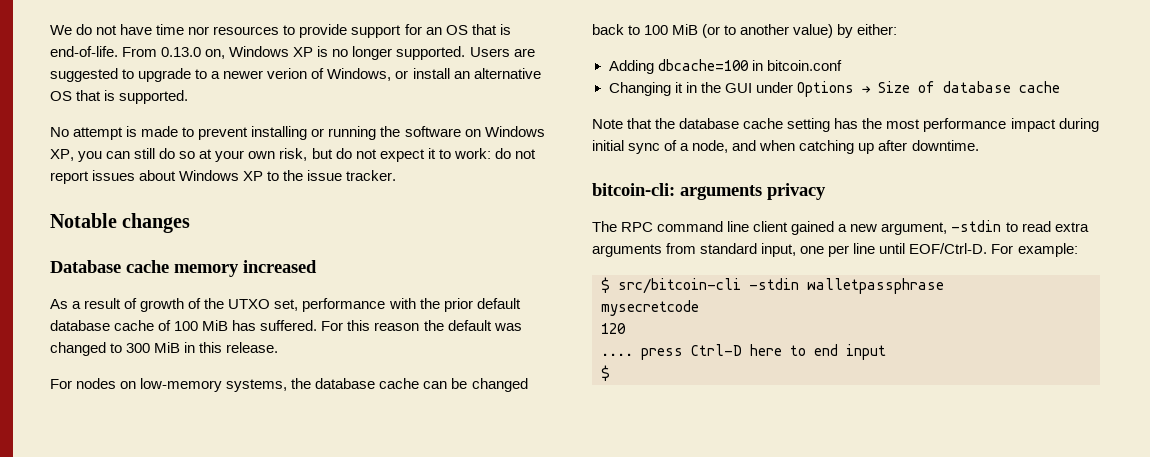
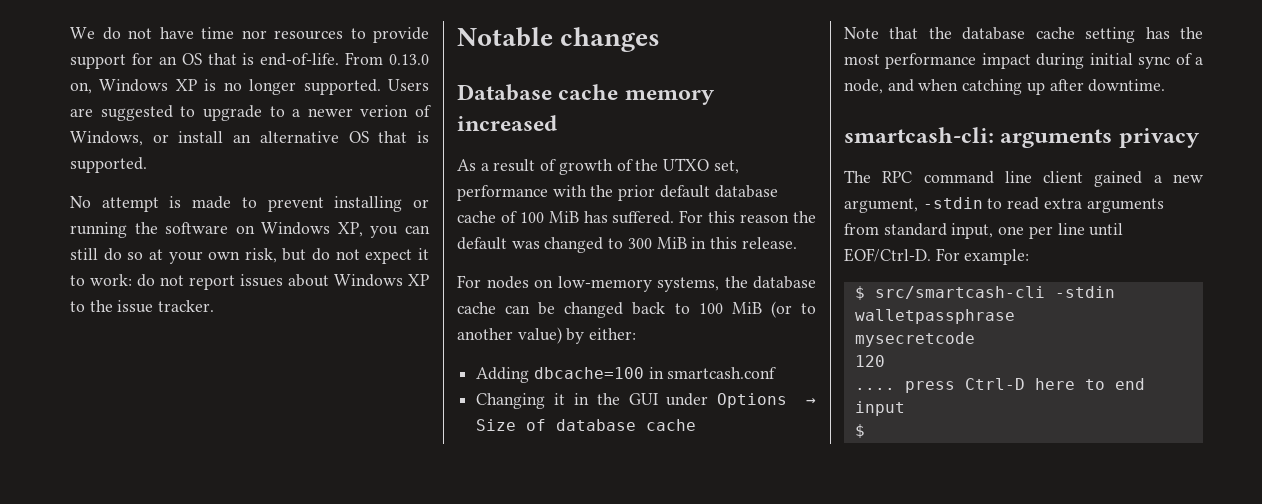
[766,60,842,71] bitcoin.conf -> [667,367,777,379] smartcash.conf
[592,183,675,196] bitcoin-cli: -> [844,127,994,143] smartcash-cli:
[618,278,741,294] src/bitcoin-cli -> [874,286,1045,299] src/smartcash-cli

